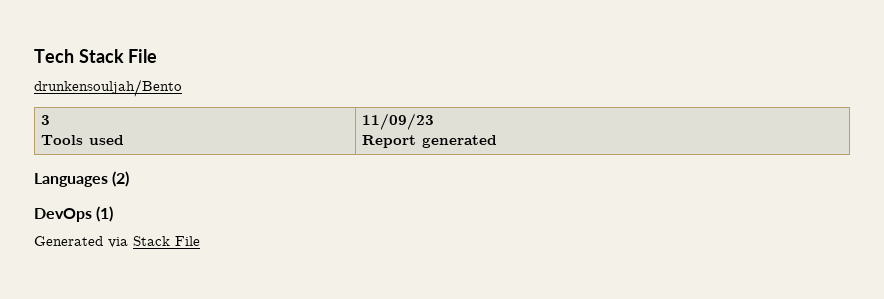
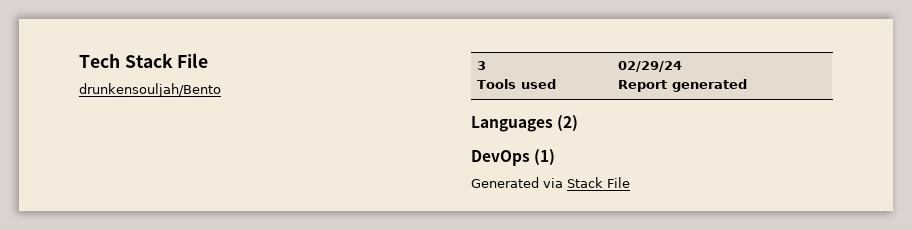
[362,113,435,130] 11/09/23 -> [618,61,683,72] 02/29/24

